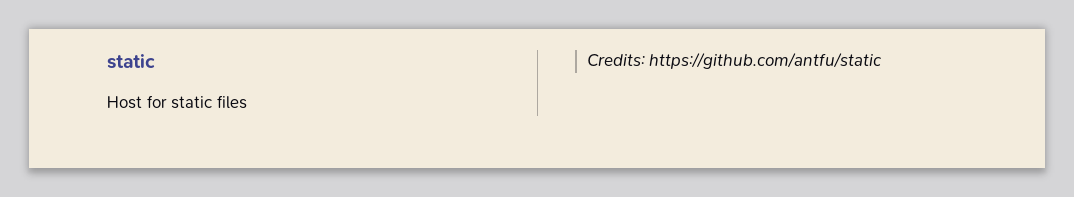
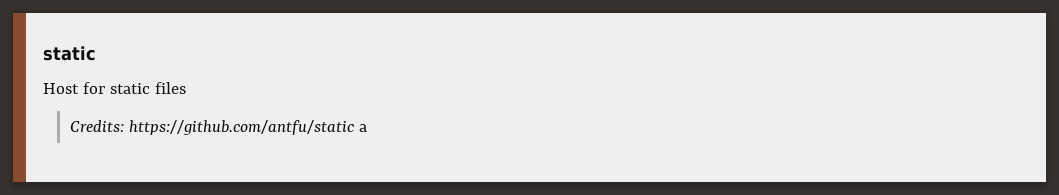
(883, 60) none -> [359,124,368,132] a

